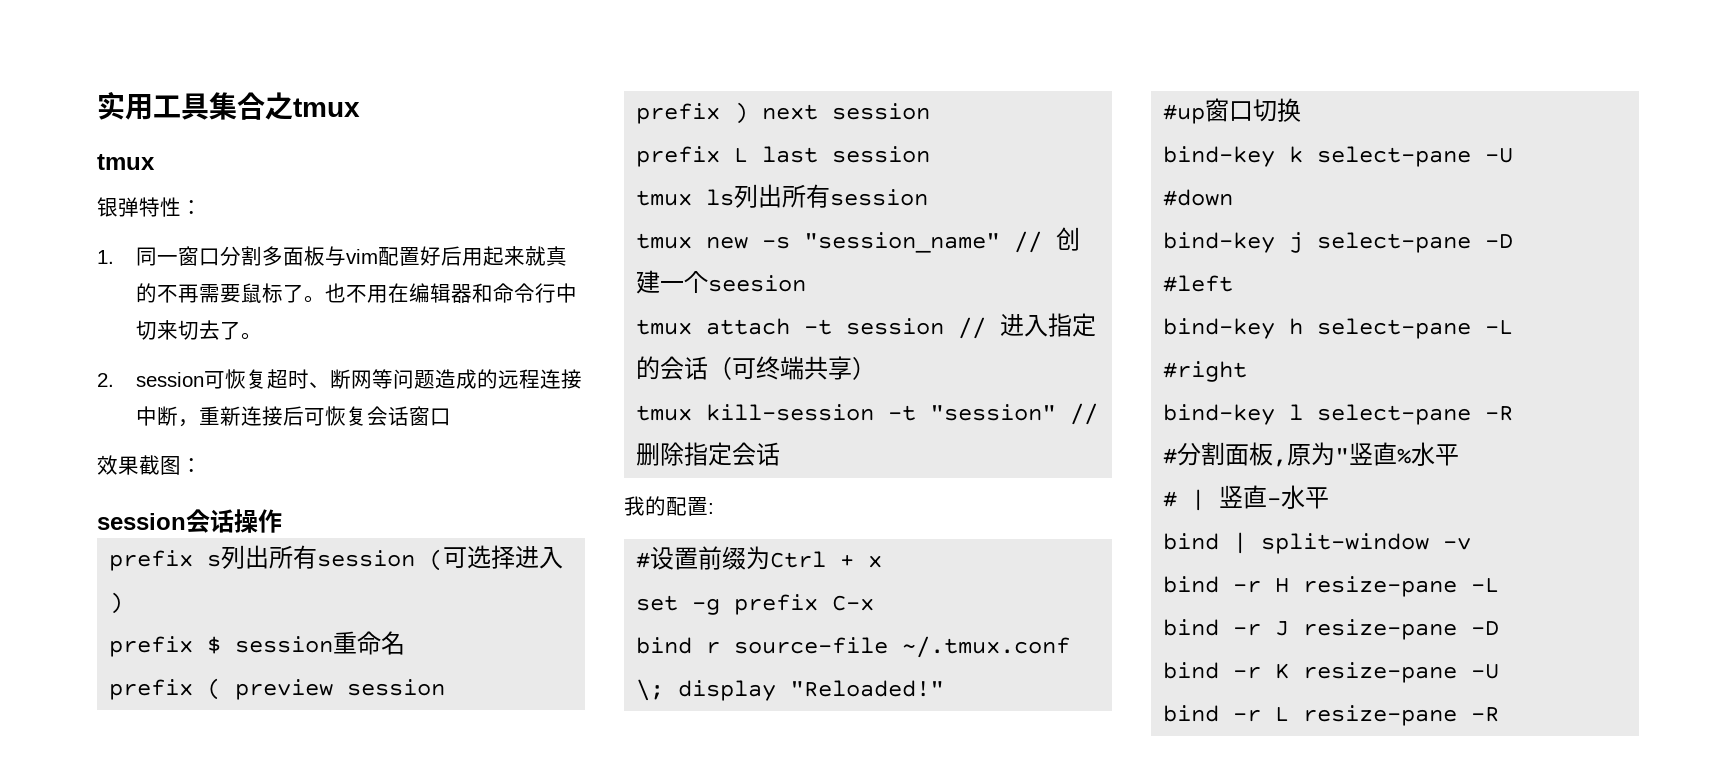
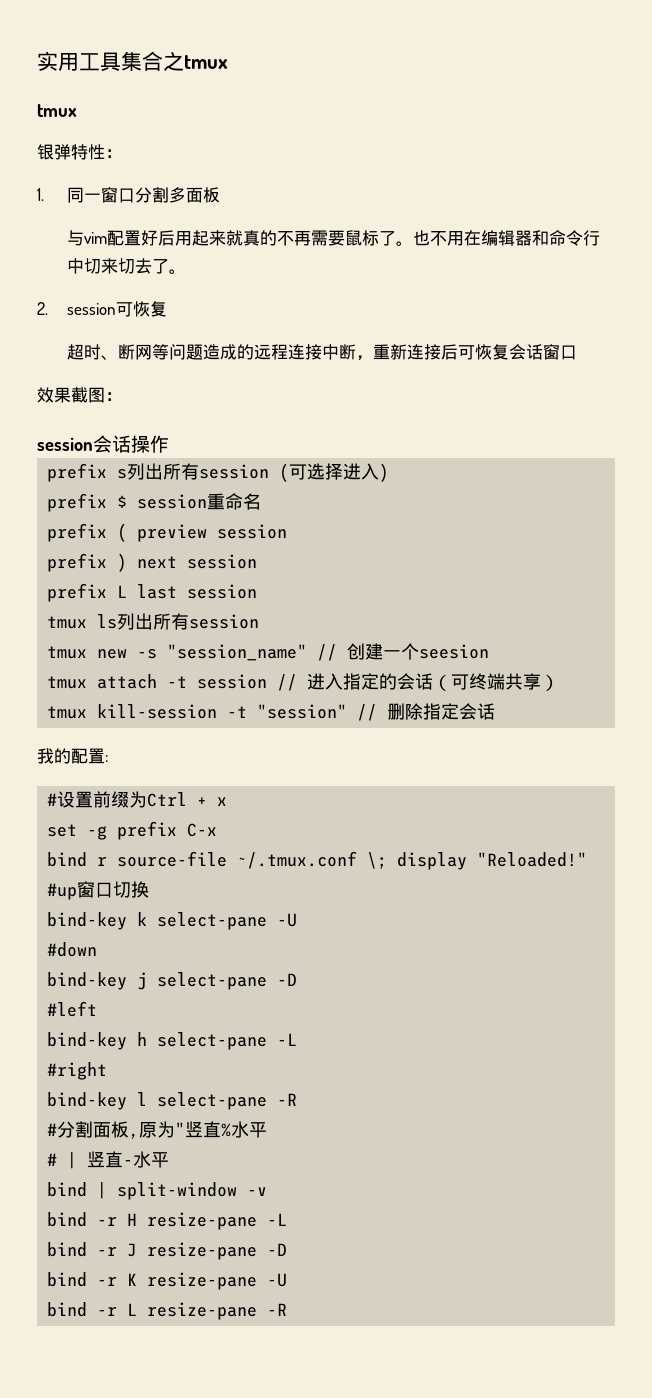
(325, 256) none -> (220, 195) //
(267, 379) none -> (167, 309) //

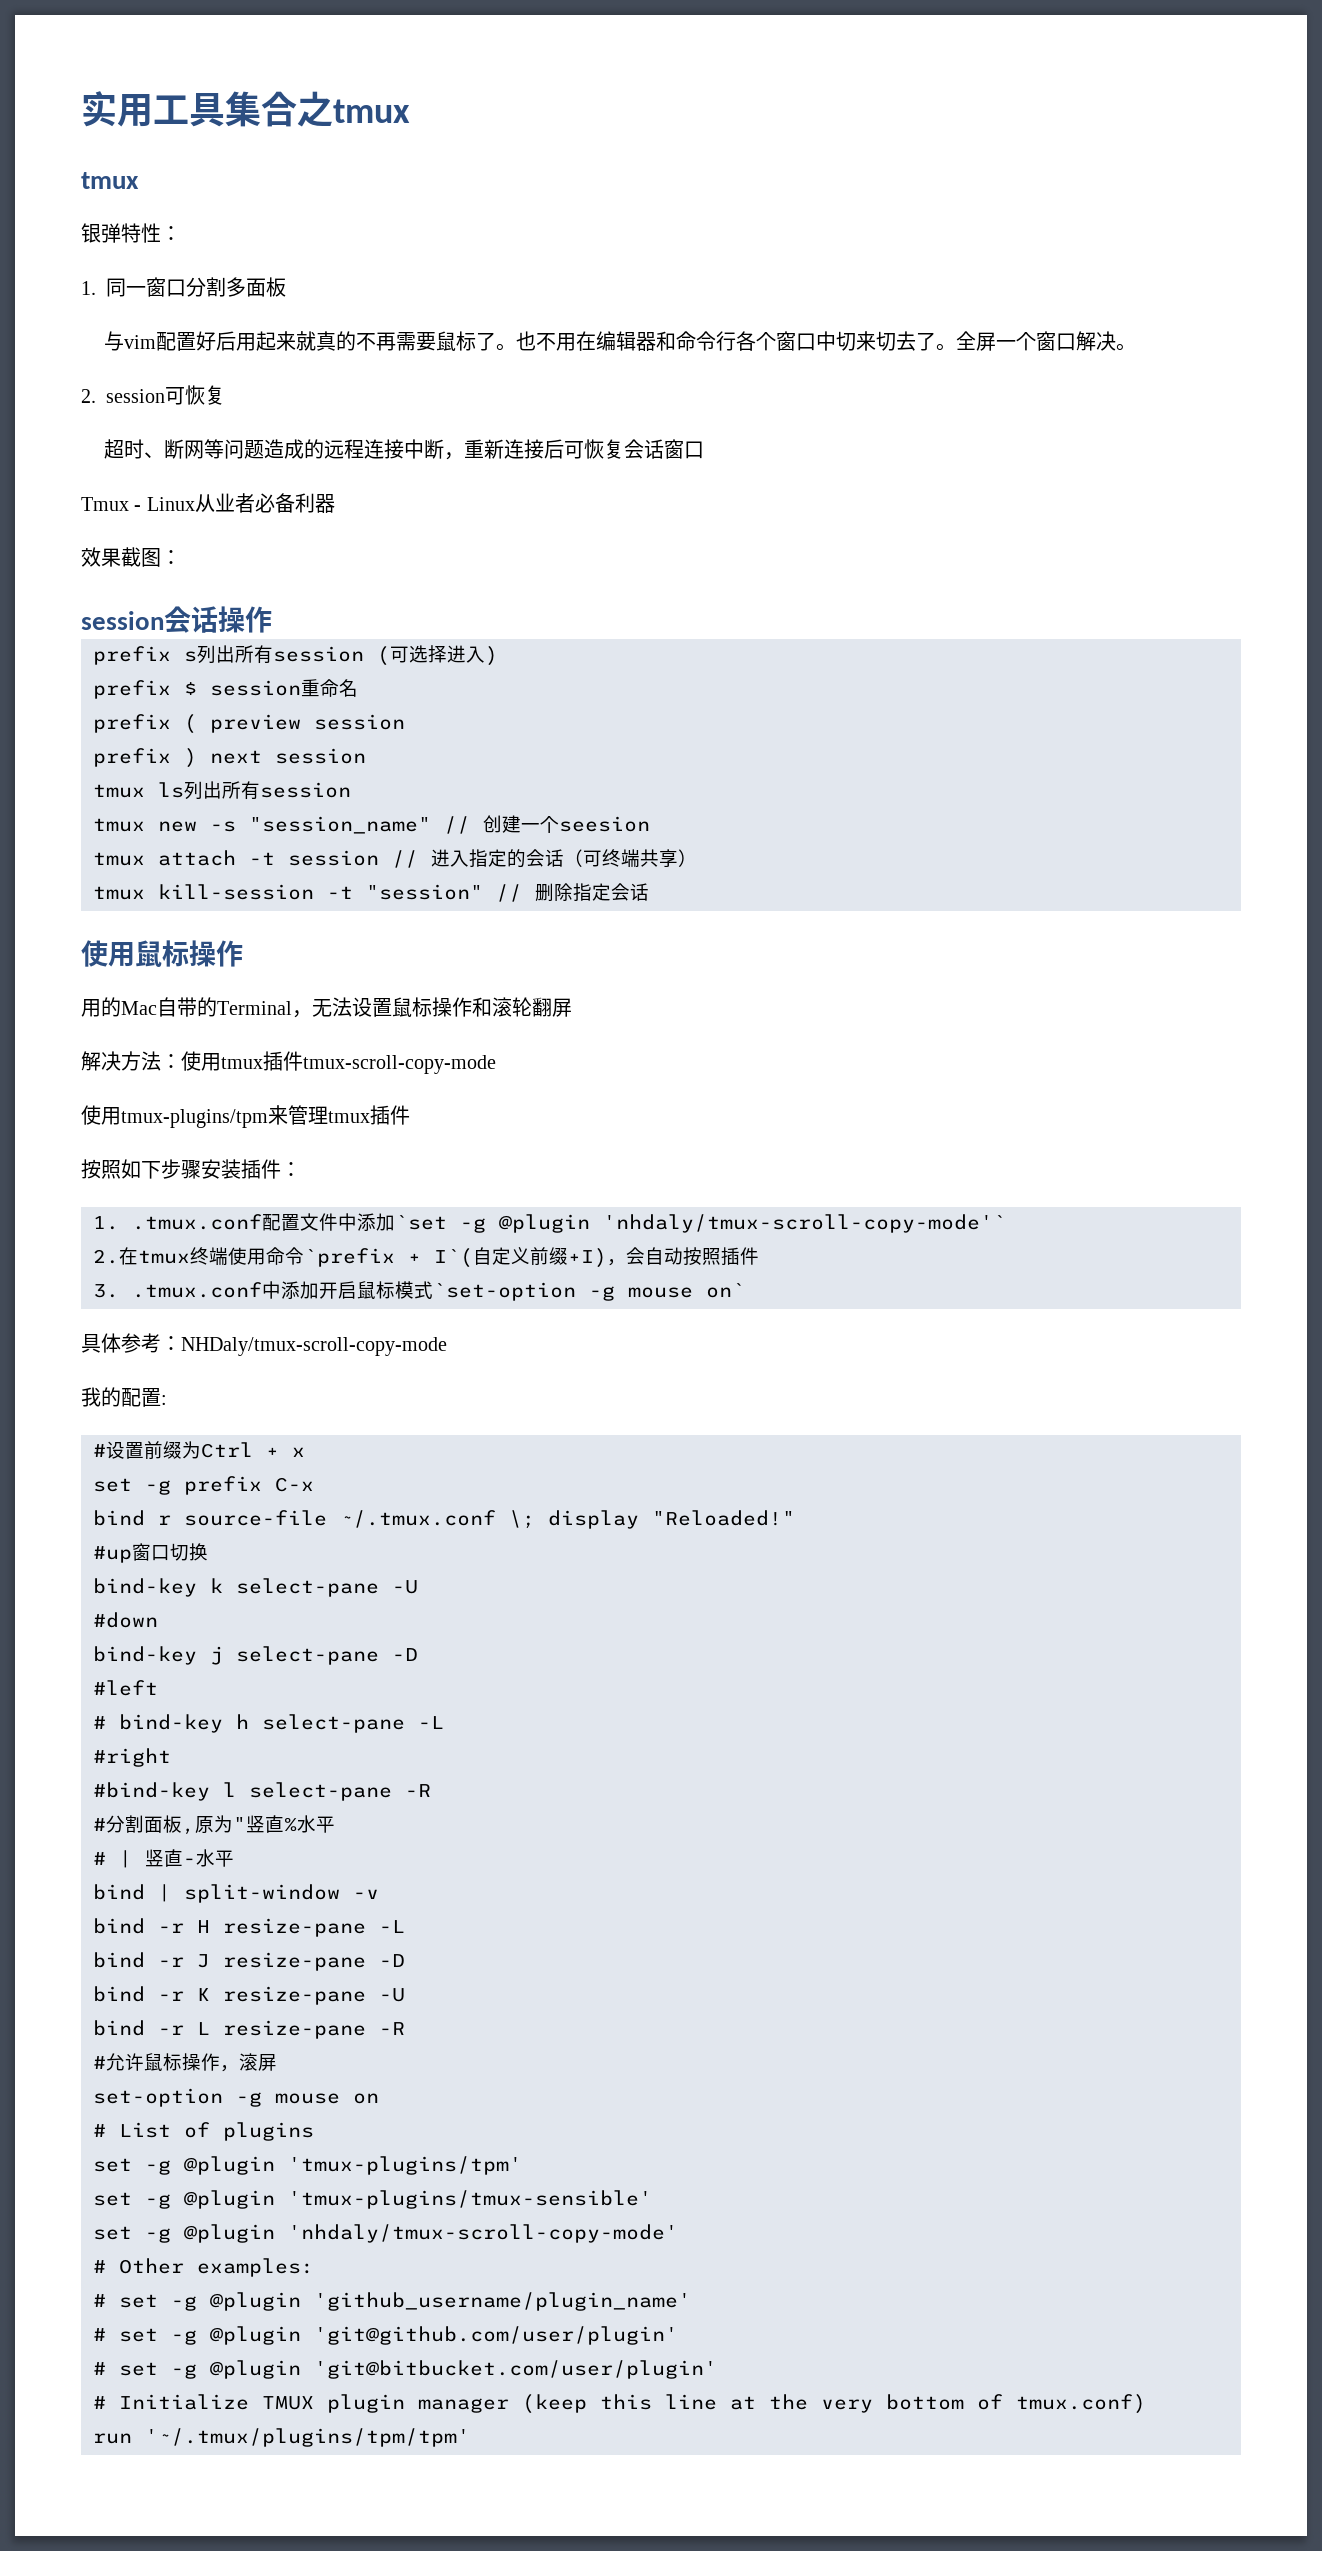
(600, 238) none -> [735,331,816,351] 各个窗口
(186, 271) none -> [955,331,1136,351] 全屏一个窗口解决。
(577, 352) none -> [81,493,335,513] // Tmux - Linux从业者必备利器
[47,583,258,602] // prefix L last session -> (366, 756) none
(496, 711) none -> [81,940,243,967] [81,997,572,1018] [81,1051,496,1074] [81,1105,410,1128] [81,1159,301,1179] [93,1213,1006,1233] [93,1247,759,1268] [93,1281,745,1301] [81,1333,447,1356] // 使用鼠标操作 // 用的Mac自带的Terminal，无法设置鼠标操作和滚轮翻屏 // 解决方法：使用tmux插件tmux-scroll-copy-mode // 使用tmux-plugins/tpm来管理tmux插件 // 按照如下步骤安装插件： // 1. .tmux.conf配置文件中添加`set -g @plugin 'nhdaly/tmux-scroll-copy-mode'` // 2.在tmux终端使用命令`prefix + I`(自定义前缀+I)，会自动按照插件 // 3. .tmux.conf中添加开启鼠标模式`set-option -g mouse on` // 具体参考：NHDaly/tmux-scroll-copy-mode
(98, 1009) none -> [93,1716,106,1729] #
[47,1092,128,1110] bind-key -> [93,1782,210,1801] #bind-key
(288, 1309) none -> [93,2053,277,2072] [93,2088,379,2107] [93,2122,314,2141] [93,2156,522,2175] [93,2190,652,2209] [93,2224,678,2243] [93,2258,314,2277] [93,2292,691,2311] [93,2326,678,2345] [93,2360,717,2379] [93,2394,1146,2414] [93,2428,470,2447] // #允许鼠标操作，滚屏 // set-option -g mouse on // # List of plugins // set -g @plugin 'tmux-plugins/tpm' // set -g @plugin 'tmux-plugins/tmux-sensible' // set -g @plugin 'nhdaly/tmux-scroll-copy-mode' // # Other examples: // # set -g @plugin 'github_username/plugin_name' // # set -g @plugin 'git@github.com/user/plugin' // # set -g @plugin 'git@bitbucket.com/user/plugin' // # Initialize TMUX plugin manager (keep this line at the very bottom of tmux.conf) // run '~/.tmux/plugins/tpm/tpm'

